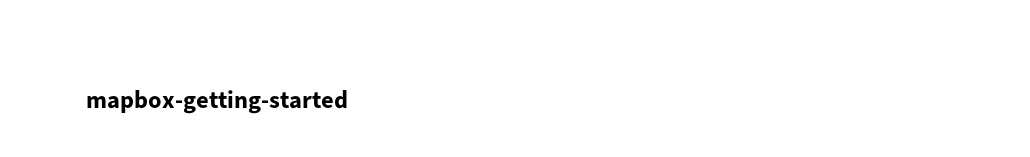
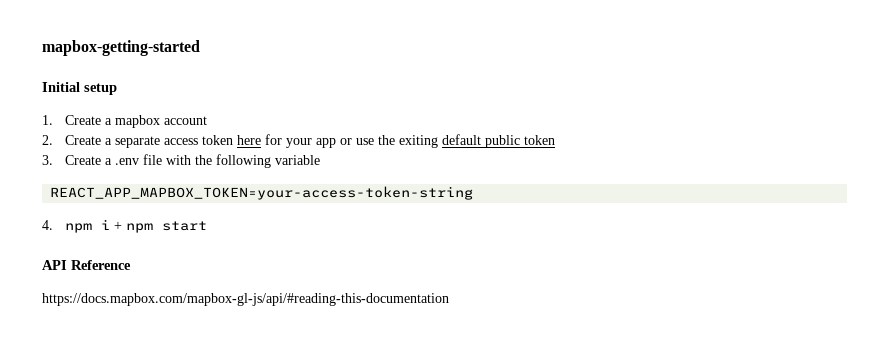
(348, 102) none -> [42,82,117,95] [42,115,208,128] [42,134,556,148] [42,154,321,168] [50,186,474,200] [42,219,208,233] [42,260,131,270] [42,293,449,306] // Initial setup // 1. Create a mapbox account // 2. Create a separate access token here for your app or use the exiting default public token // 3. Create a .env file with the following variable // REACT_APP_MAPBOX_TOKEN=your-access-token-string // 4. npm i + npm start // API Reference // https://docs.mapbox.com/mapbox-gl-js/api/#reading-this-documentation

